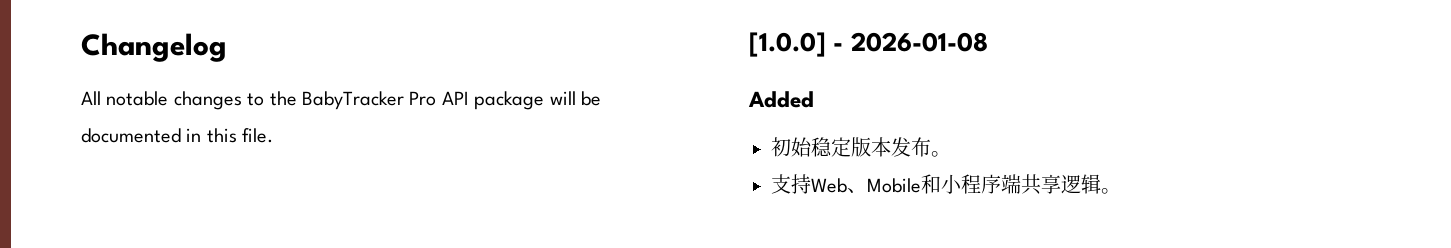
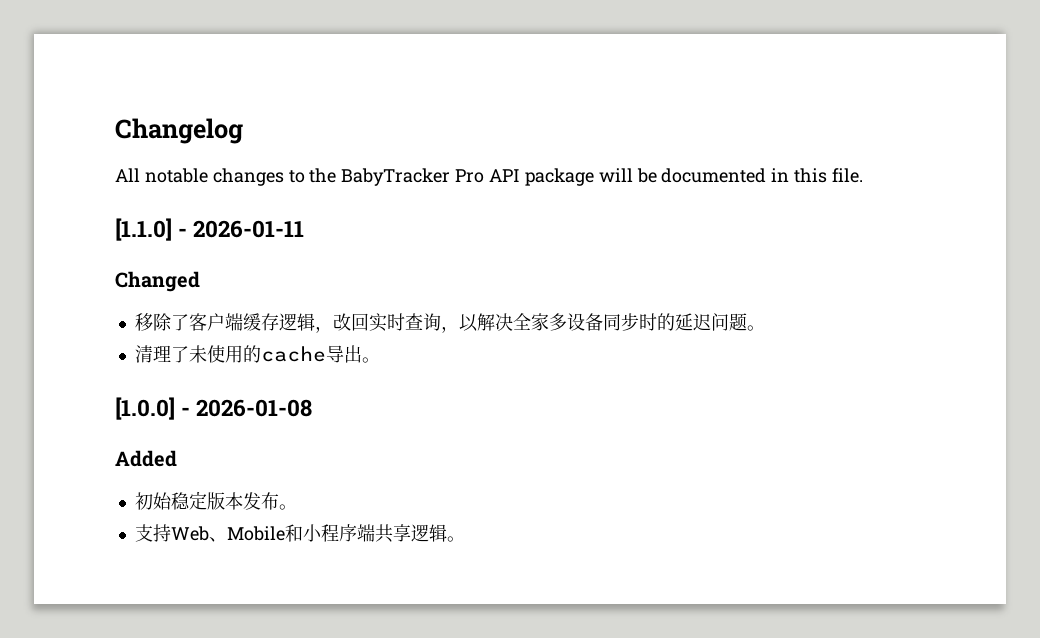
(274, 135) none -> [115,218,305,241] [115,271,200,292] [134,313,765,333] [134,345,380,363] // [1.1.0] - 2026-01-11 // Changed // 移除了客户端缓存逻辑，改回实时查询，以解决全家多设备同步时的延迟问题。 // 清理了未使用的cache导出。

